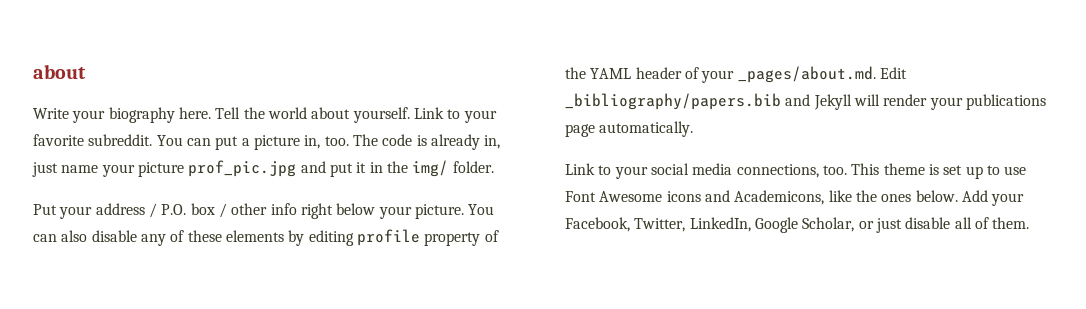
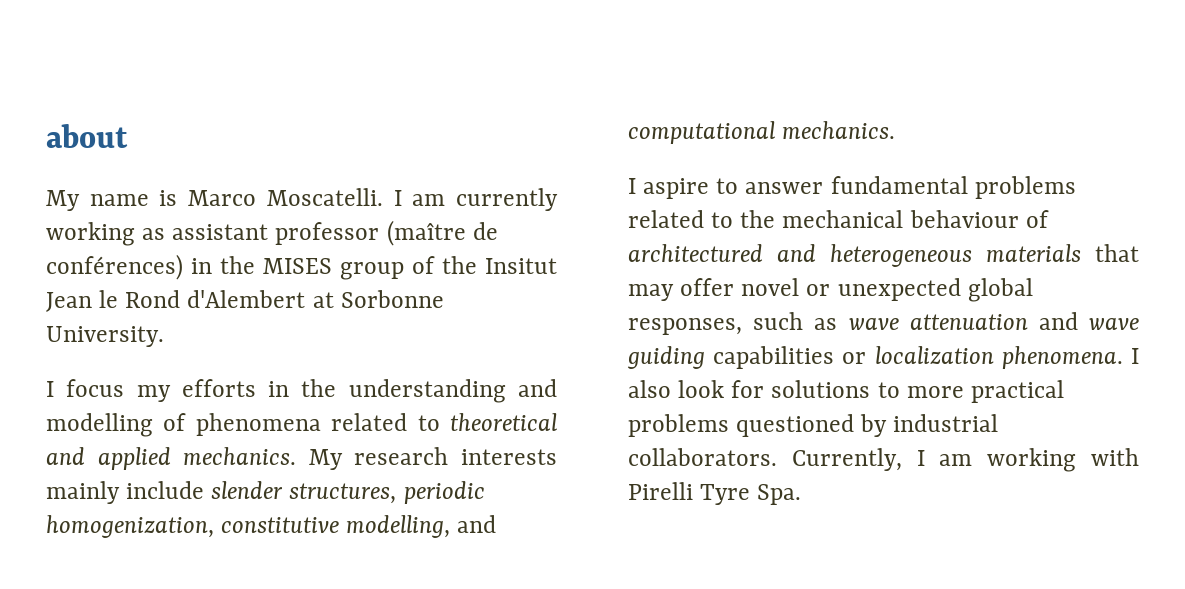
[33,107,497,123] [33,134,501,150] [32,160,494,177] [33,203,495,219] [33,229,499,246] [565,66,907,83] [565,93,1046,110] [565,121,694,137] [565,163,1027,179] [565,190,1025,206] [565,217,1030,233] Write your biography here. Tell the world about yourself. Link to your favorite subreddit. You can put a picture in, too. The code is already in, just name your picture prof_pic.jpg and put it in the img/ folder. // Put your address / P.O. box / other info right below your picture. You can also disable any of these elements by editing profile property of the YAML header of your _pages/about.md. Edit _bibliography/papers.bib and Jekyll will render your publications page automatically. // Link to your social media connections, too. This theme is set up to use Font Awesome icons and Academicons, like the ones below. Add your Facebook, Twitter, LinkedIn, Google Scholar, or just disable all of them. -> [46,188,558,211] [46,220,498,246] [46,254,557,280] [46,290,444,312] [46,326,164,347] [46,379,557,403] [46,413,557,437] [46,447,557,470] [46,481,485,504] [46,515,497,538] [628,121,896,144] [628,176,1076,199] [628,210,1049,228] [628,244,1139,267] [628,278,1033,302] [628,312,1139,335] [627,346,1139,369] [628,380,1064,403] [628,414,999,437] [628,448,1139,472] [628,482,802,505] My name is Marco Moscatelli. I am currently working as assistant professor (maître de conférences) in the MISES group of the Insitut Jean le Rond d'Alembert at Sorbonne University. // I focus my efforts in the understanding and modelling of phenomena related to theoretical and applied mechanics. My research interests mainly include slender structures, periodic homogenization, constitutive modelling, and computational mechanics. // I aspire to answer fundamental problems related to the mechanical behaviour of architectured and heterogeneous materials that may offer novel or unexpected global responses, such as wave attenuation and wave guiding capabilities or localization phenomena. I also look for solutions to more practical problems questioned by industrial collaborators. Currently, I am working with Pirelli Tyre Spa.

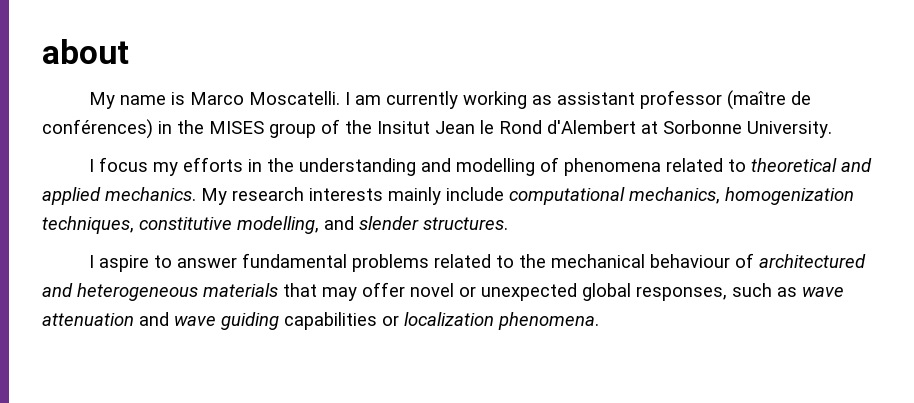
[211,481,485,504] [46,515,214,538] slender structures, periodic homogenization, -> [509,187,854,205] [42,216,134,234] computational mechanics, homogenization techniques,
[628,121,896,144] computational mechanics. -> [359,216,508,230] slender structures.
[1131,348,1139,364] [628,380,1064,403] [628,414,999,437] [628,448,1139,472] [628,482,802,505] I also look for solutions to more practical problems questioned by industrial collaborators. Currently, I am working with Pirelli Tyre Spa. -> (599, 321) none

